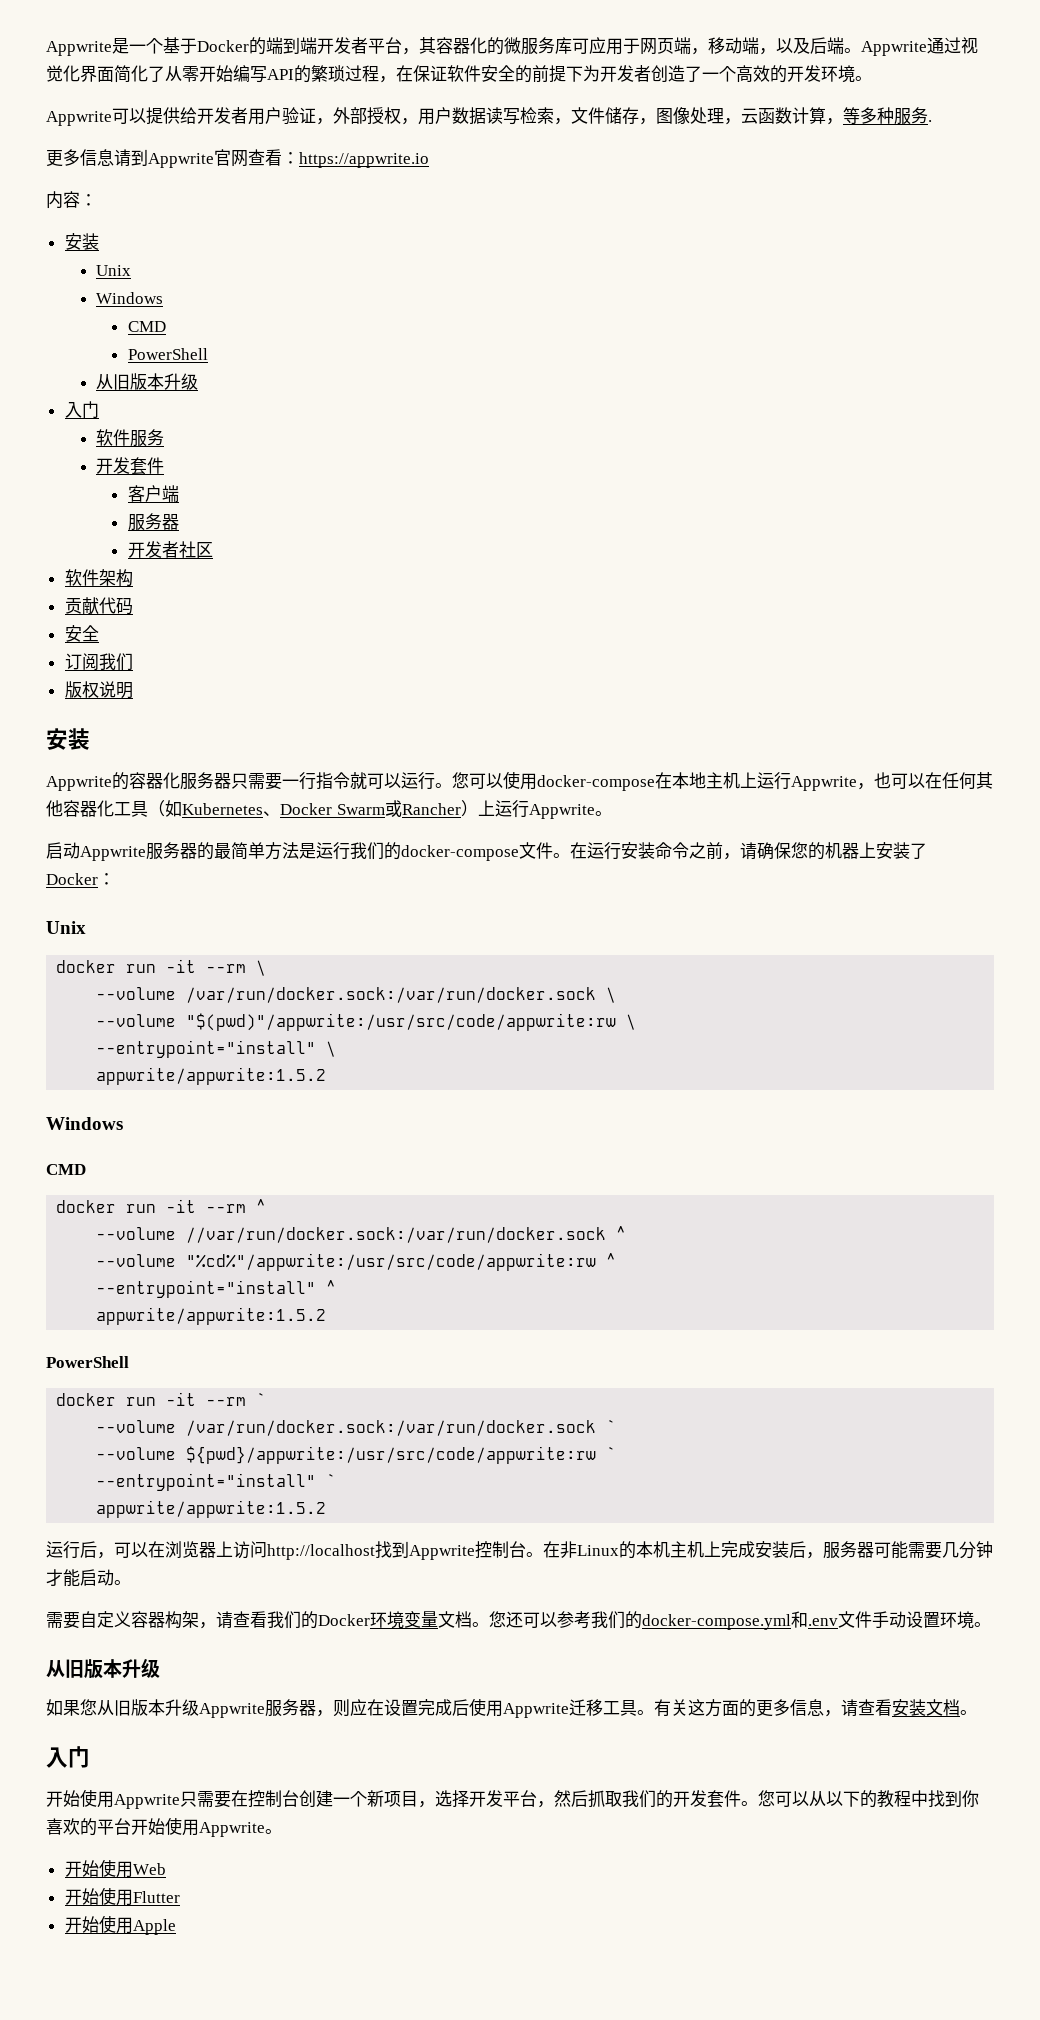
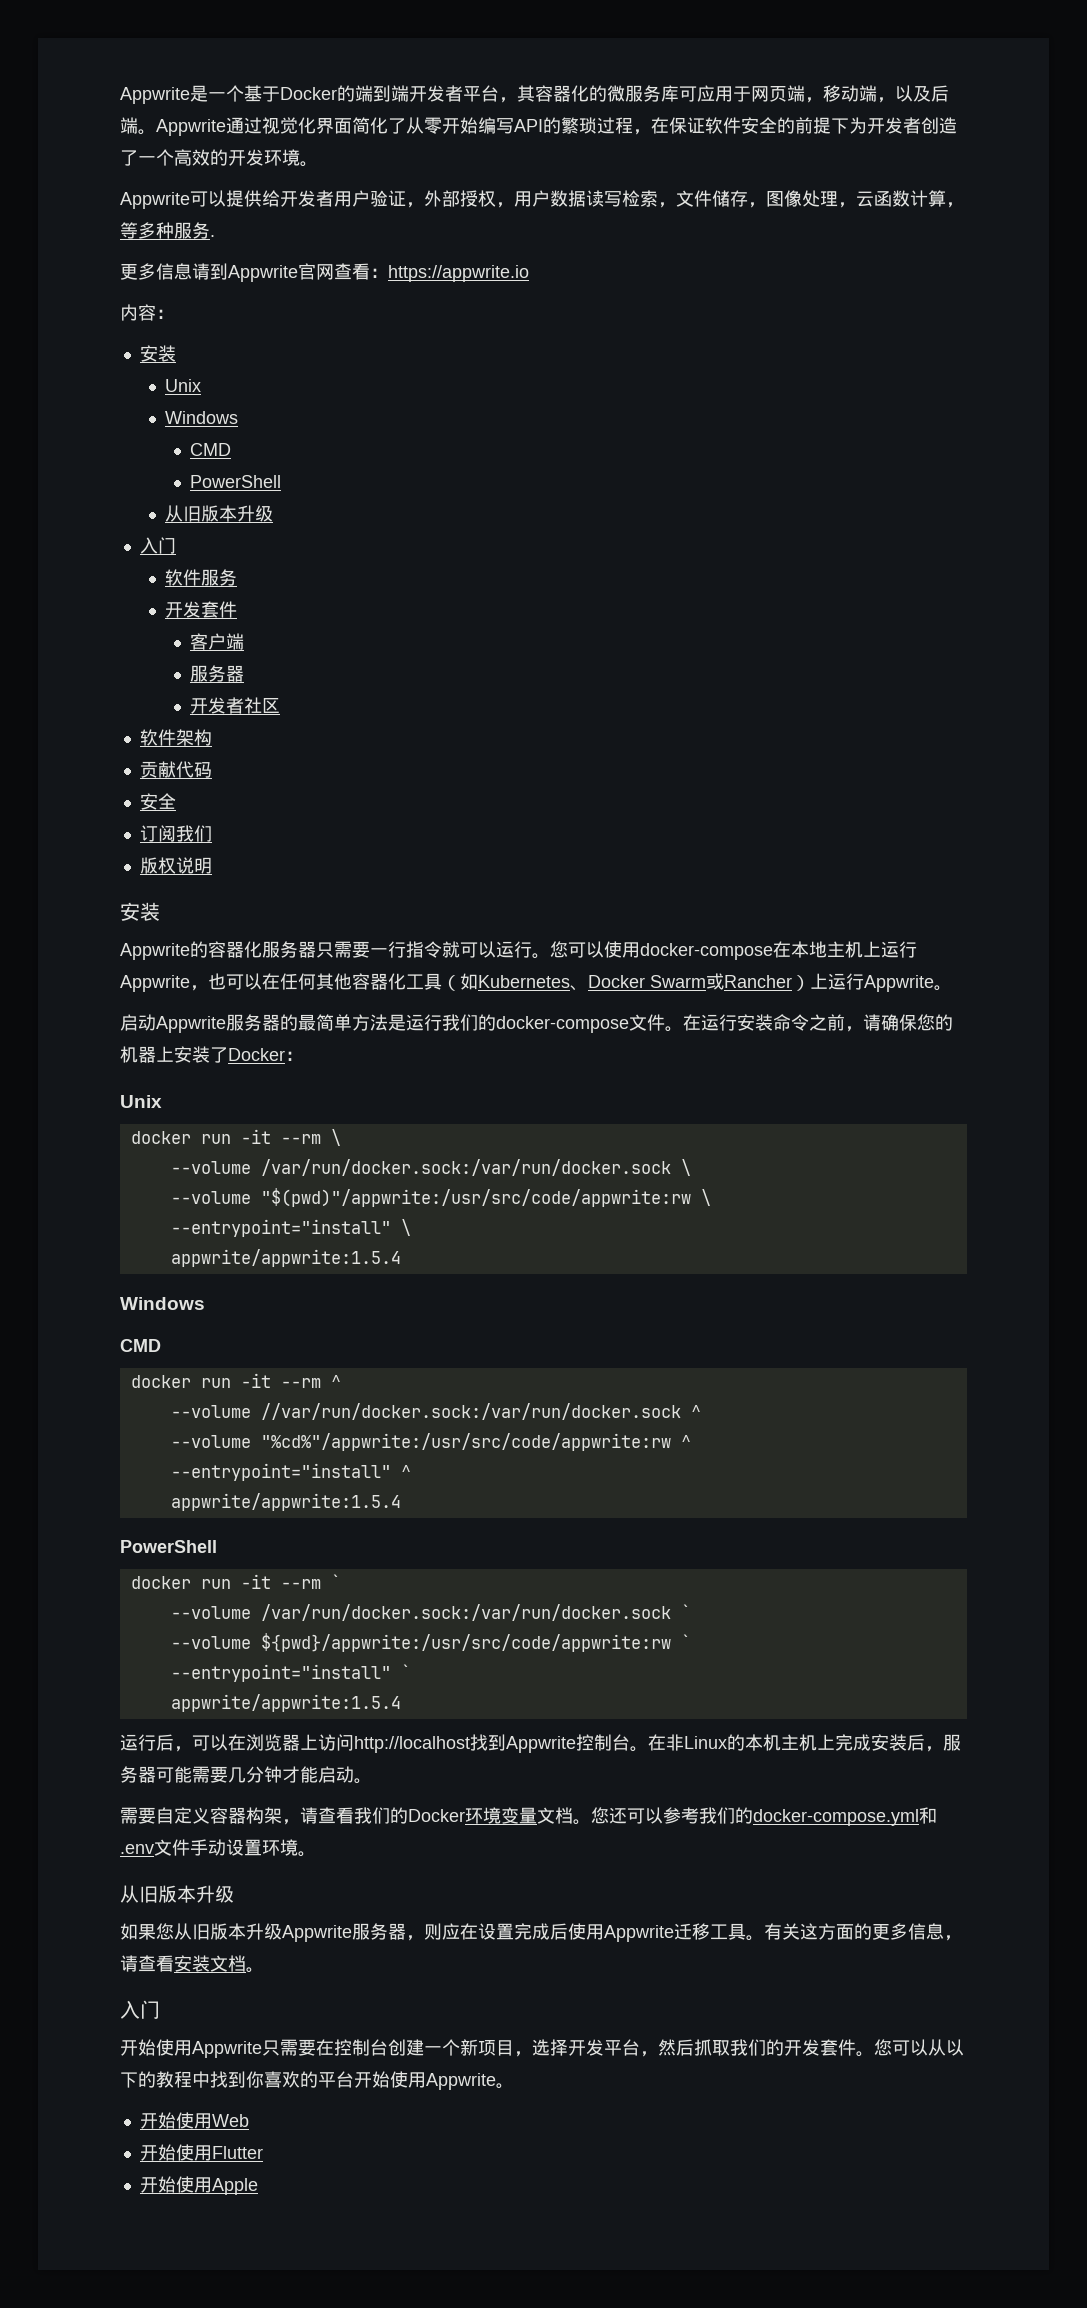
[96,1067,327,1085] appwrite/appwrite:1.5.2 -> [170,1249,401,1267] appwrite/appwrite:1.5.4
[96,1307,327,1325] appwrite/appwrite:1.5.2 -> [170,1493,401,1511] appwrite/appwrite:1.5.4
[96,1500,327,1518] appwrite/appwrite:1.5.2 -> [170,1694,401,1712] appwrite/appwrite:1.5.4

